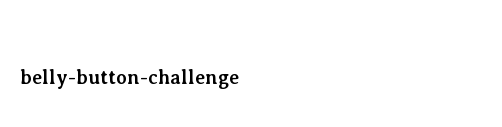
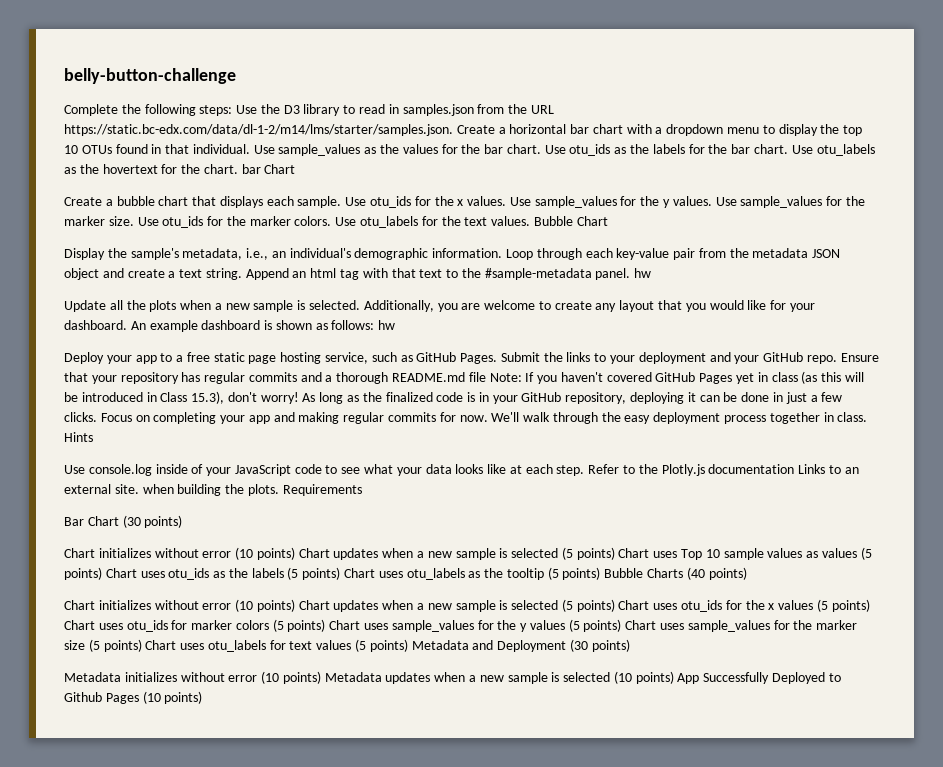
(239, 79) none -> [64,104,554,116] [64,124,863,136] [64,144,875,156] [64,164,296,174] [64,196,865,208] [64,216,608,228] [64,248,841,260] [64,268,652,280] [64,300,815,312] [64,320,396,332] [64,352,879,364] [64,371,864,384] [64,391,843,404] [64,412,868,424] [64,432,93,442] [64,464,859,476] [64,484,362,496] [64,515,183,528] [64,547,872,560] [64,567,747,580] [64,599,870,612] [64,619,858,632] [64,639,630,652] [64,671,841,684] [64,691,203,704] // Complete the following steps: Use the D3 library to read in samples.json from the URL https://static.bc-edx.com/data/dl-1-2/m14/lms/starter/samples.json. Create a horizontal bar chart with a dropdown menu to display the top 10 OTUs found in that individual. Use sample_values as the values for the bar chart. Use otu_ids as the labels for the bar chart. Use otu_labels as the hovertext for the chart. bar Chart // Create a bubble chart that displays each sample. Use otu_ids for the x values. Use sample_values for the y values. Use sample_values for the marker size. Use otu_ids for the marker colors. Use otu_labels for the text values. Bubble Chart // Display the sample's metadata, i.e., an individual's demographic information. Loop through each key-value pair from the metadata JSON object and create a text string. Append an html tag with that text to the #sample-metadata panel. hw // Update all the plots when a new sample is selected. Additionally, you are welcome to create any layout that you would like for your dashboard. An example dashboard is shown as follows: hw // Deploy your app to a free static page hosting service, such as GitHub Pages. Submit the links to your deployment and your GitHub repo. Ensure that your repository has regular commits and a thorough README.md file Note: If you haven't covered GitHub Pages yet in class (as this will be introduced in Class 15.3), don't worry! As long as the finalized code is in your GitHub repository, deploying it can be done in just a few clicks. Focus on completing your app and making regular commits for now. We'll walk through the easy deployment process together in class. Hints // Use console.log inside of your JavaScript code to see what your data looks like at each step. Refer to the Plotly.js documentation Links to an external site. when building the plots. Requirements // Bar Chart (30 points) // Chart initializes without error (10 points) Chart updates when a new sample is selected (5 points) Chart uses Top 10 sample values as values (5 points) Chart uses otu_ids as the labels (5 points) Chart uses otu_labels as the tooltip (5 points) Bubble Charts (40 points) // Chart initializes without error (10 points) Chart updates when a new sample is selected (5 points) Chart uses otu_ids for the x values (5 points) Chart uses otu_ids for marker colors (5 points) Chart uses sample_values for the y values (5 points) Chart uses sample_values for the marker size (5 points) Chart uses otu_labels for text values (5 points) Metadata and Deployment (30 points) // Metadata initializes without error (10 points) Metadata updates when a new sample is selected (10 points) App Successfully Deployed to Github Pages (10 points)

